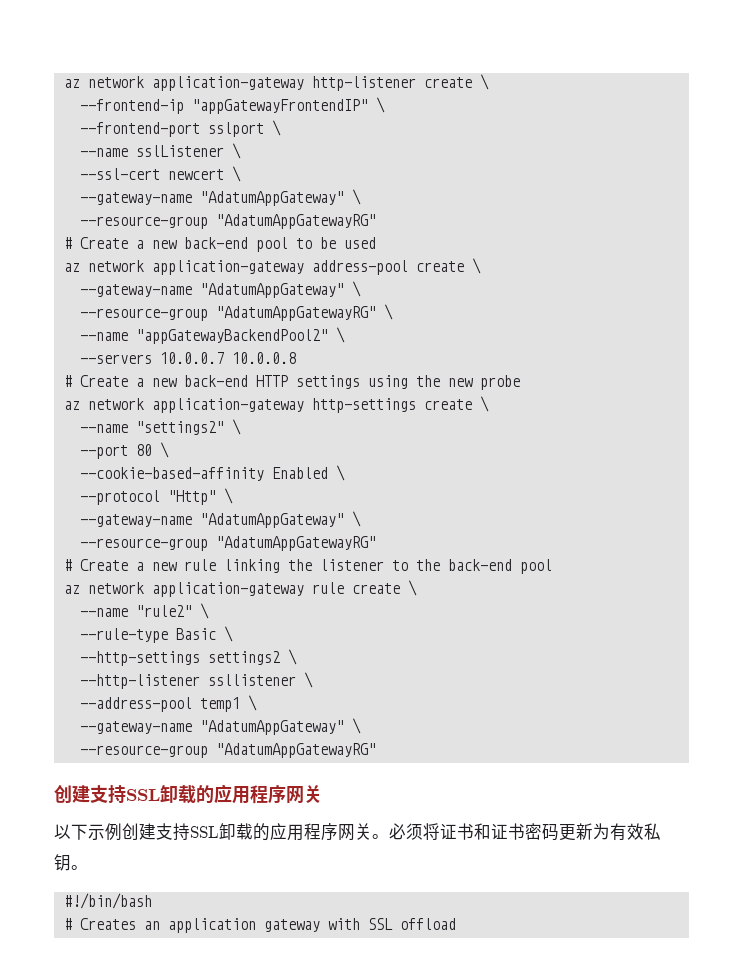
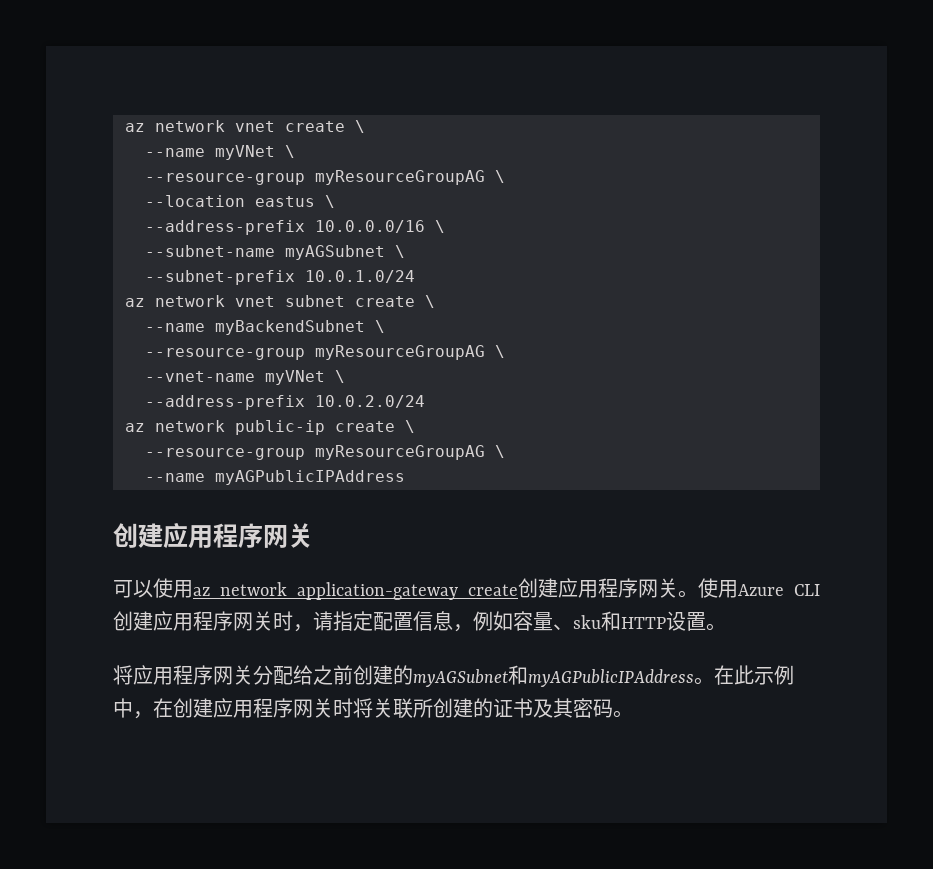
[63,74,489,91] [79,97,385,114] [79,120,281,137] [79,143,241,159] [79,166,241,182] [79,189,361,206] [79,214,376,229] [63,237,376,252] [63,258,481,275] [79,281,361,298] [79,304,393,321] [79,327,345,344] [79,352,296,364] [63,375,520,390] [63,396,489,413] [79,419,241,435] [79,442,169,459] [79,465,345,481] [79,488,233,505] [79,511,361,528] [79,536,376,551] [63,559,552,574] [63,580,417,597] [79,603,209,619] [79,626,233,643] [79,649,297,666] [79,672,313,689] [79,695,257,712] [79,718,361,735] [79,743,376,758] [54,784,322,804] [54,823,661,841] [54,854,88,871] [63,893,152,909] [63,918,456,933] az network application-gateway http-listener create \ // --frontend-ip "appGatewayFrontendIP" \ // --frontend-port sslport \ // --name sslListener \ // --ssl-cert newcert \ // --gateway-name "AdatumAppGateway" \ // --resource-group "AdatumAppGatewayRG" // # Create a new back-end pool to be used // az network application-gateway address-pool create \ // --gateway-name "AdatumAppGateway" \ // --resource-group "AdatumAppGatewayRG" \ // --name "appGatewayBackendPool2" \ // --servers 10.0.0.7 10.0.0.8 // # Create a new back-end HTTP settings using the new probe // az network application-gateway http-settings create \ // --name "settings2" \ // --port 80 \ // --cookie-based-affinity Enabled \ // --protocol "Http" \ // --gateway-name "AdatumAppGateway" \ // --resource-group "AdatumAppGatewayRG" // # Create a new rule linking the listener to the back-end pool // az network application-gateway rule create \ // --name "rule2" \ // --rule-type Basic \ // --http-settings settings2 \ // --http-listener ssllistener \ // --address-pool temp1 \ // --gateway-name "AdatumAppGateway" \ // --resource-group "AdatumAppGatewayRG" // 创建支持SSL卸载的应用程序网关 // 以下示例创建支持SSL卸载的应用程序网关。必须将证书和证书密码更新为有效私钥。 // #!/bin/bash // # Creates an application gateway with SSL offload -> [125,120,365,133] [145,145,295,160] [145,170,505,185] [145,195,335,208] [145,220,445,235] [145,245,405,260] [145,270,415,285] [125,295,435,308] [145,320,385,335] [145,345,505,360] [145,370,345,385] [145,395,425,410] [125,420,415,435] [145,445,505,460] [145,470,405,485] [113,522,313,549] [113,578,820,600] [113,611,726,632] [113,665,794,687] [113,698,633,719] az network vnet create \ // --name myVNet \ // --resource-group myResourceGroupAG \ // --location eastus \ // --address-prefix 10.0.0.0/16 \ // --subnet-name myAGSubnet \ // --subnet-prefix 10.0.1.0/24 // az network vnet subnet create \ // --name myBackendSubnet \ // --resource-group myResourceGroupAG \ // --vnet-name myVNet \ // --address-prefix 10.0.2.0/24 // az network public-ip create \ // --resource-group myResourceGroupAG \ // --name myAGPublicIPAddress // 创建应用程序网关 // 可以使用az network application-gateway create创建应用程序网关。使用Azure CLI创建应用程序网关时，请指定配置信息，例如容量、sku和HTTP设置。 // 将应用程序网关分配给之前创建的myAGSubnet和myAGPublicIPAddress。在此示例中，在创建应用程序网关时将关联所创建的证书及其密码。

